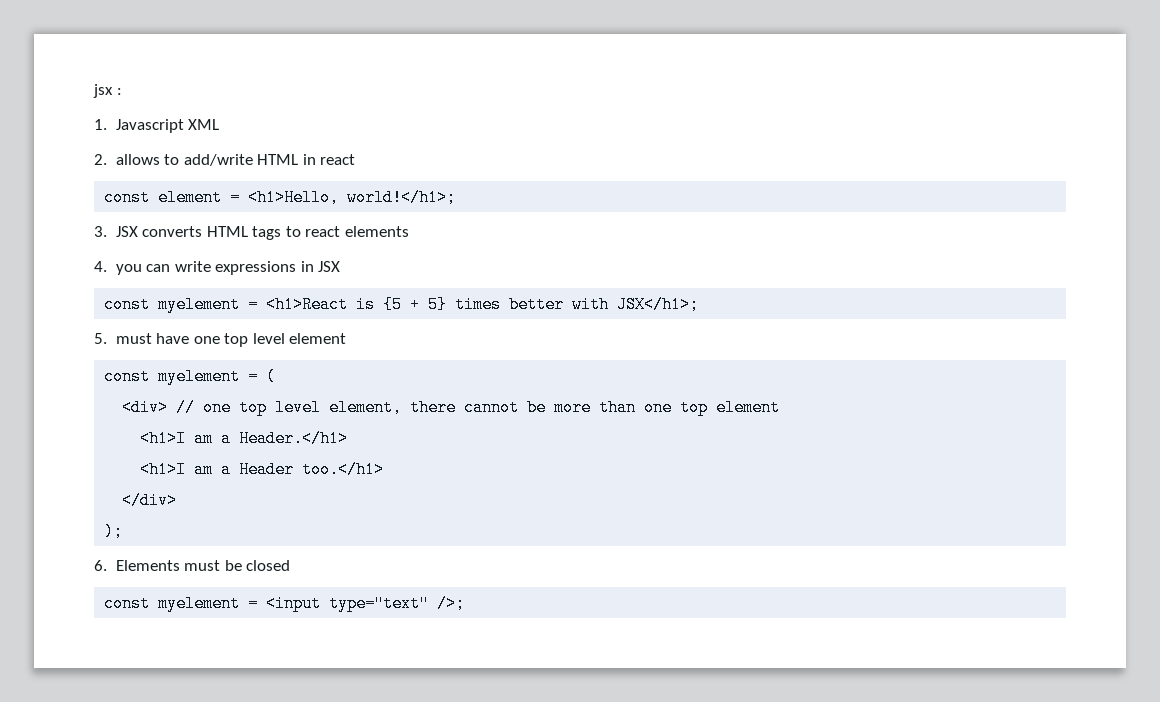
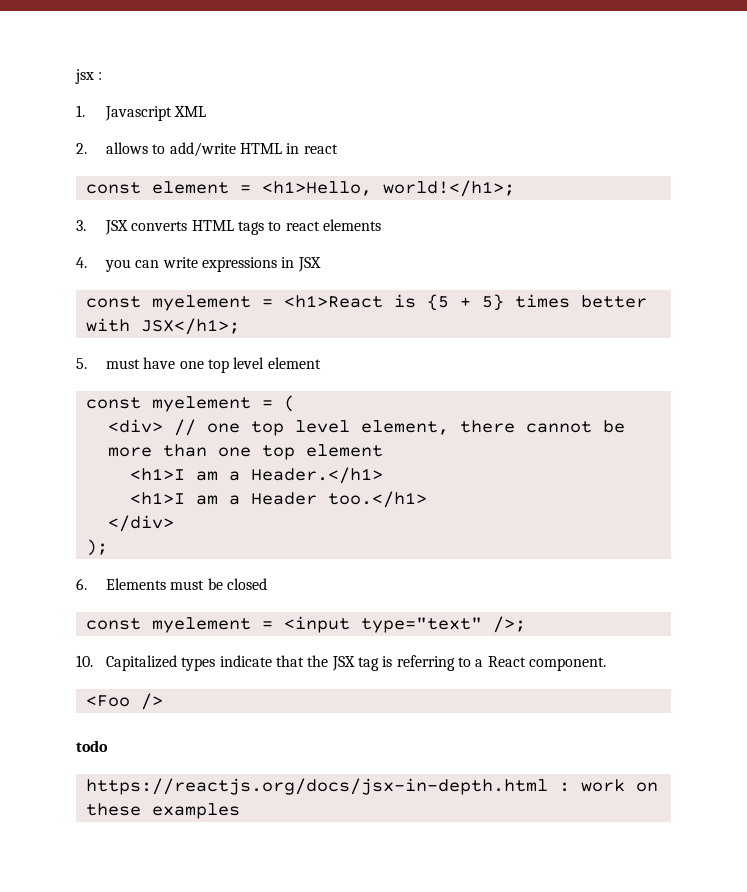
(466, 603) none -> [76,655,606,671] [85,693,163,710] [76,740,108,752] [85,778,658,795] [85,803,240,819] // 10. Capitalized types indicate that the JSX tag is referring to a React component. // <Foo /> // todo // https://reactjs.org/docs/jsx-in-depth.html : work on these examples

